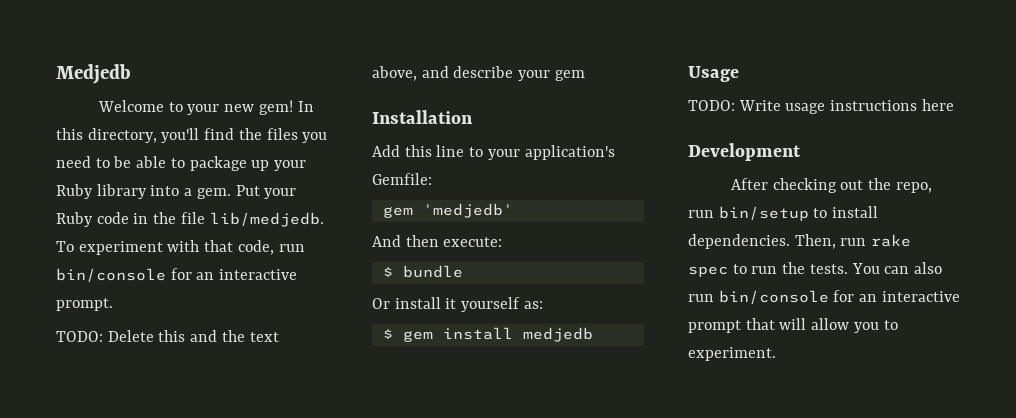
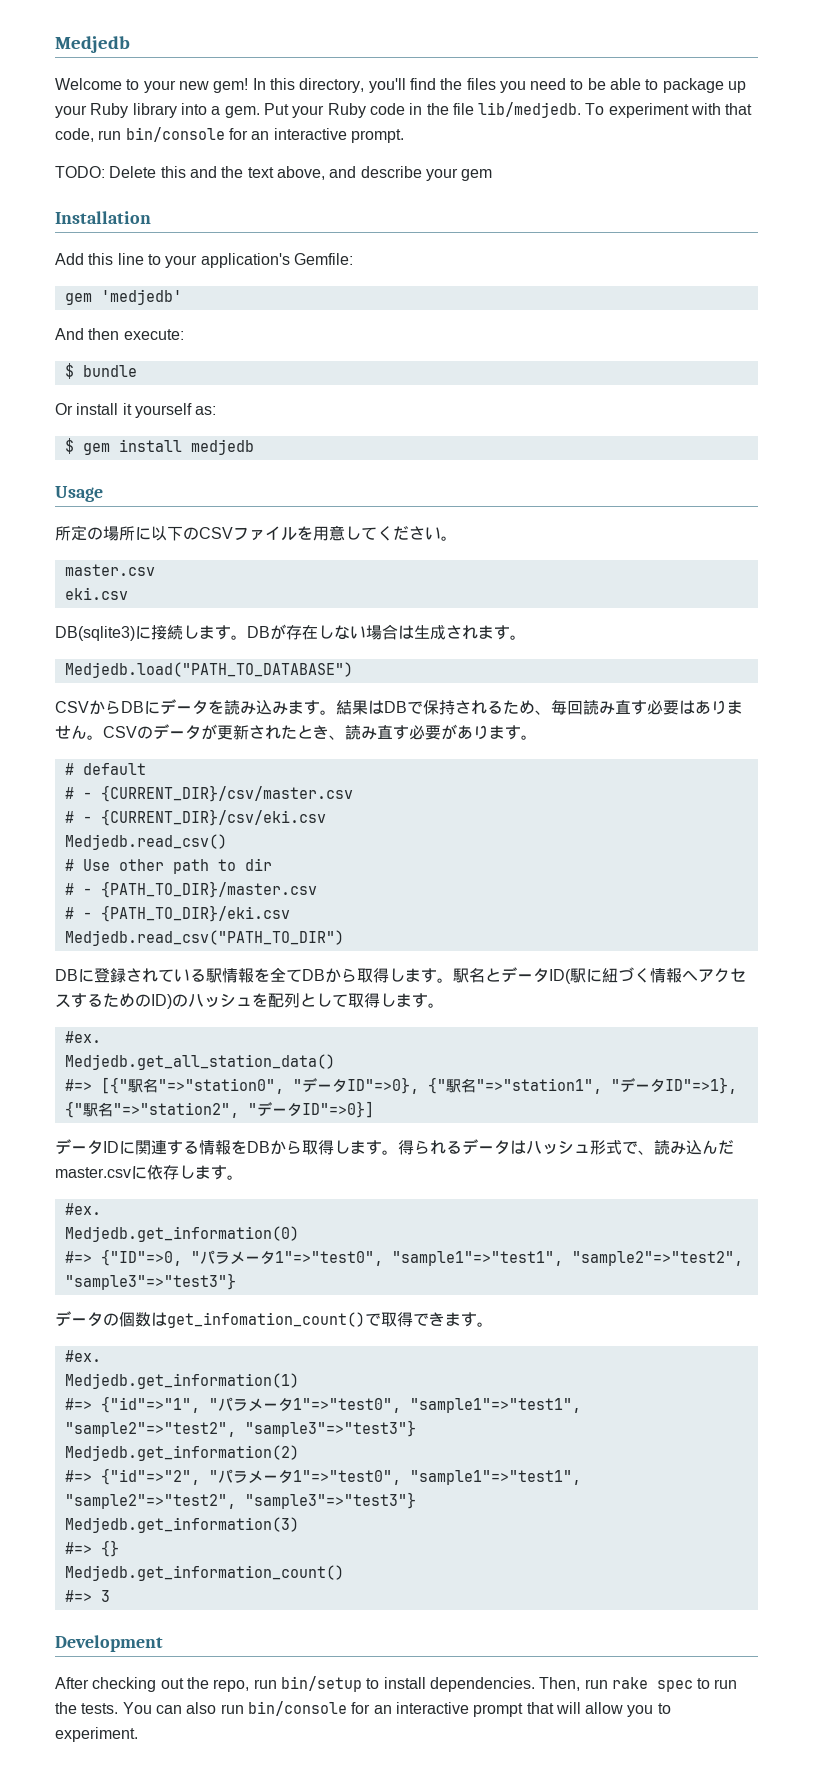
[688,99,954,114] TODO: Write usage instructions here -> [55,525,457,541] [64,564,155,576] [64,587,128,600] [55,624,526,641] [64,662,353,678] [55,699,743,715] [55,724,537,740] [64,763,146,775] [64,785,353,802] [64,809,326,826] [64,834,227,850] [64,858,272,874] [64,881,317,898] [64,905,290,922] [64,930,344,946] [55,967,746,984] [55,993,444,1009] [64,1031,101,1043] [64,1054,335,1070] [64,1077,737,1094] [64,1101,374,1118] [55,1139,734,1155] [55,1165,243,1180] [64,1203,101,1215] [64,1226,299,1242] [64,1249,743,1266] [64,1273,236,1290] [55,1311,493,1328] [64,1350,101,1362] [64,1373,299,1389] [64,1396,581,1413] [64,1420,416,1437] [64,1445,299,1461] [64,1468,581,1485] [64,1492,416,1509] [64,1517,299,1533] [64,1540,119,1557] [64,1565,344,1581] [64,1590,110,1602] 所定の場所に以下のCSVファイルを用意してください。 // master.csv // eki.csv // DB(sqlite3)に接続します。DBが存在しない場合は生成されます。 // Medjedb.load("PATH_TO_DATABASE") // CSVからDBにデータを読み込みます。結果はDBで保持されるため、毎回読み直す必要はありません。CSVのデータが更新されたとき、読み直す必要があります。 // # default // # - {CURRENT_DIR}/csv/master.csv // # - {CURRENT_DIR}/csv/eki.csv // Medjedb.read_csv() // # Use other path to dir // # - {PATH_TO_DIR}/master.csv // # - {PATH_TO_DIR}/eki.csv // Medjedb.read_csv("PATH_TO_DIR") // DBに登録されている駅情報を全てDBから取得します。駅名とデータID(駅に紐づく情報へアクセスするためのID)のハッシュを配列として取得します。 // #ex. // Medjedb.get_all_station_data() // #=> [{"駅名"=>"station0", "データID"=>0}, {"駅名"=>"station1", "データID"=>1}, {"駅名"=>"station2", "データID"=>0}] // データIDに関連する情報をDBから取得します。得られるデータはハッシュ形式で、読み込んだmaster.csvに依存します。 // #ex. // Medjedb.get_information(0) // #=> {"ID"=>0, "パラメータ1"=>"test0", "sample1"=>"test1", "sample2"=>"test2", "sample3"=>"test3"} // データの個数はget_infomation_count()で取得できます。 // #ex. // Medjedb.get_information(1) // #=> {"id"=>"1", "パラメータ1"=>"test0", "sample1"=>"test1", "sample2"=>"test2", "sample3"=>"test3"} // Medjedb.get_information(2) // #=> {"id"=>"2", "パラメータ1"=>"test0", "sample1"=>"test1", "sample2"=>"test2", "sample3"=>"test3"} // Medjedb.get_information(3) // #=> {} // Medjedb.get_information_count() // #=> 3

